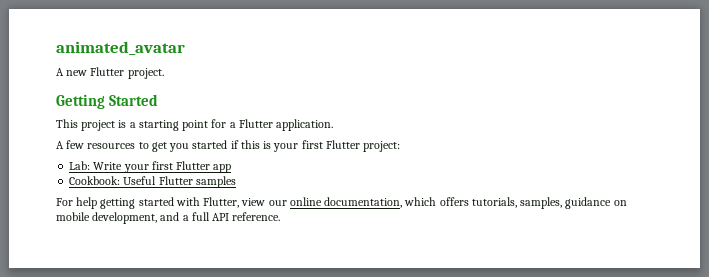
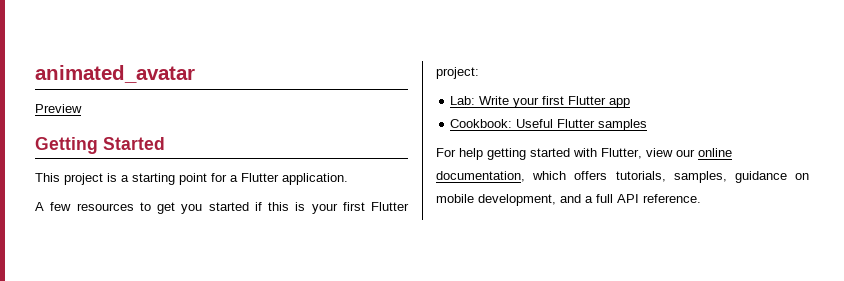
[56,67,164,79] A new Flutter project. -> [35,104,82,113] Preview

